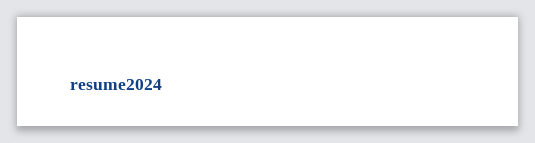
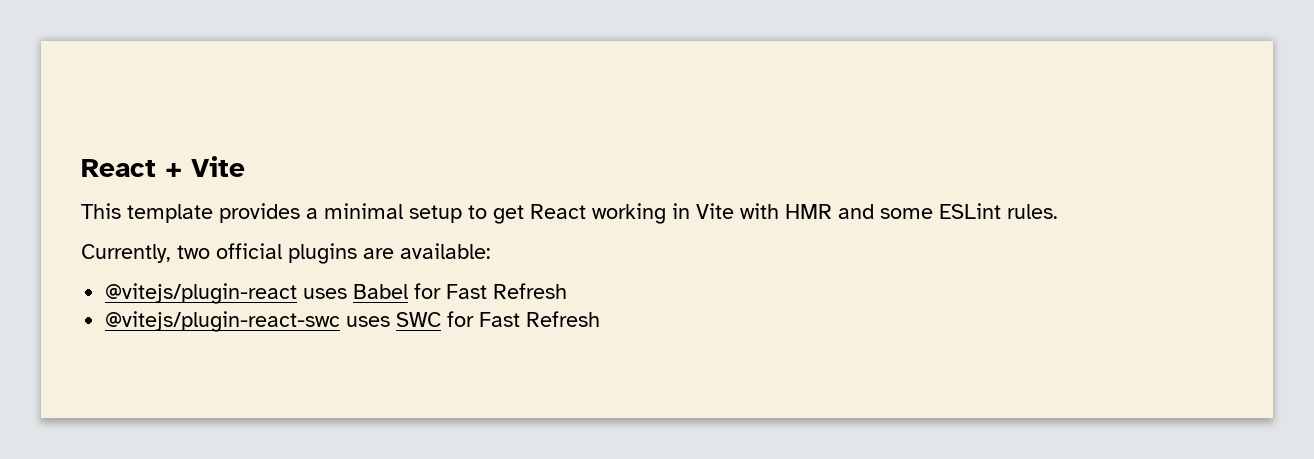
[70,79,162,90] resume2024 -> [81,156,245,177] [81,203,1058,224] [81,243,491,264] [105,283,568,304] [105,311,601,332] React + Vite // This template provides a minimal setup to get React working in Vite with HMR and some ESLint rules. // Currently, two official plugins are available: // @vitejs/plugin-react uses Babel for Fast Refresh // @vitejs/plugin-react-swc uses SWC for Fast Refresh

